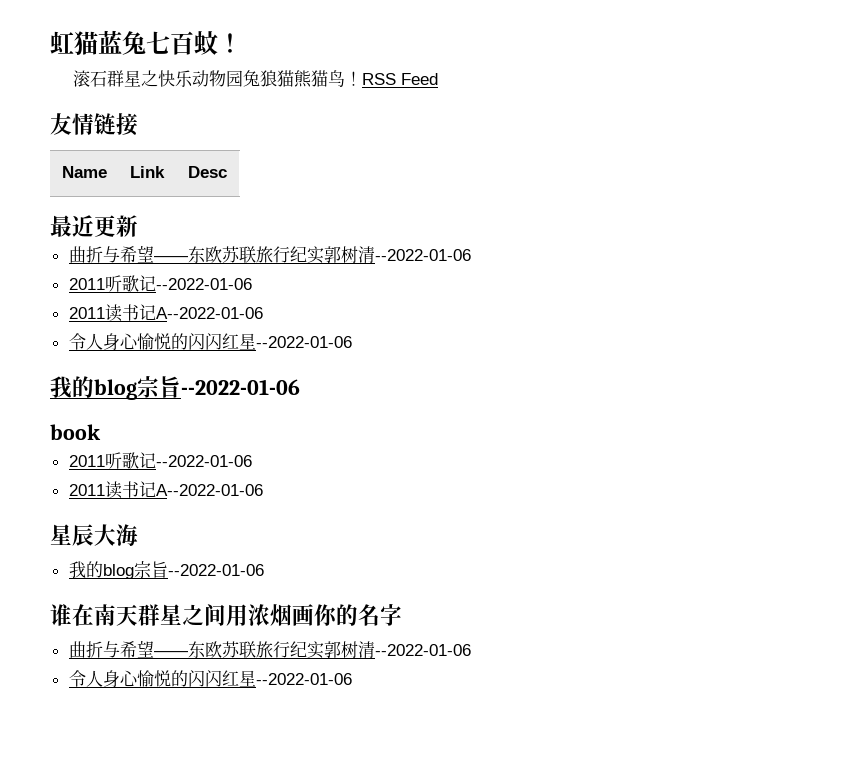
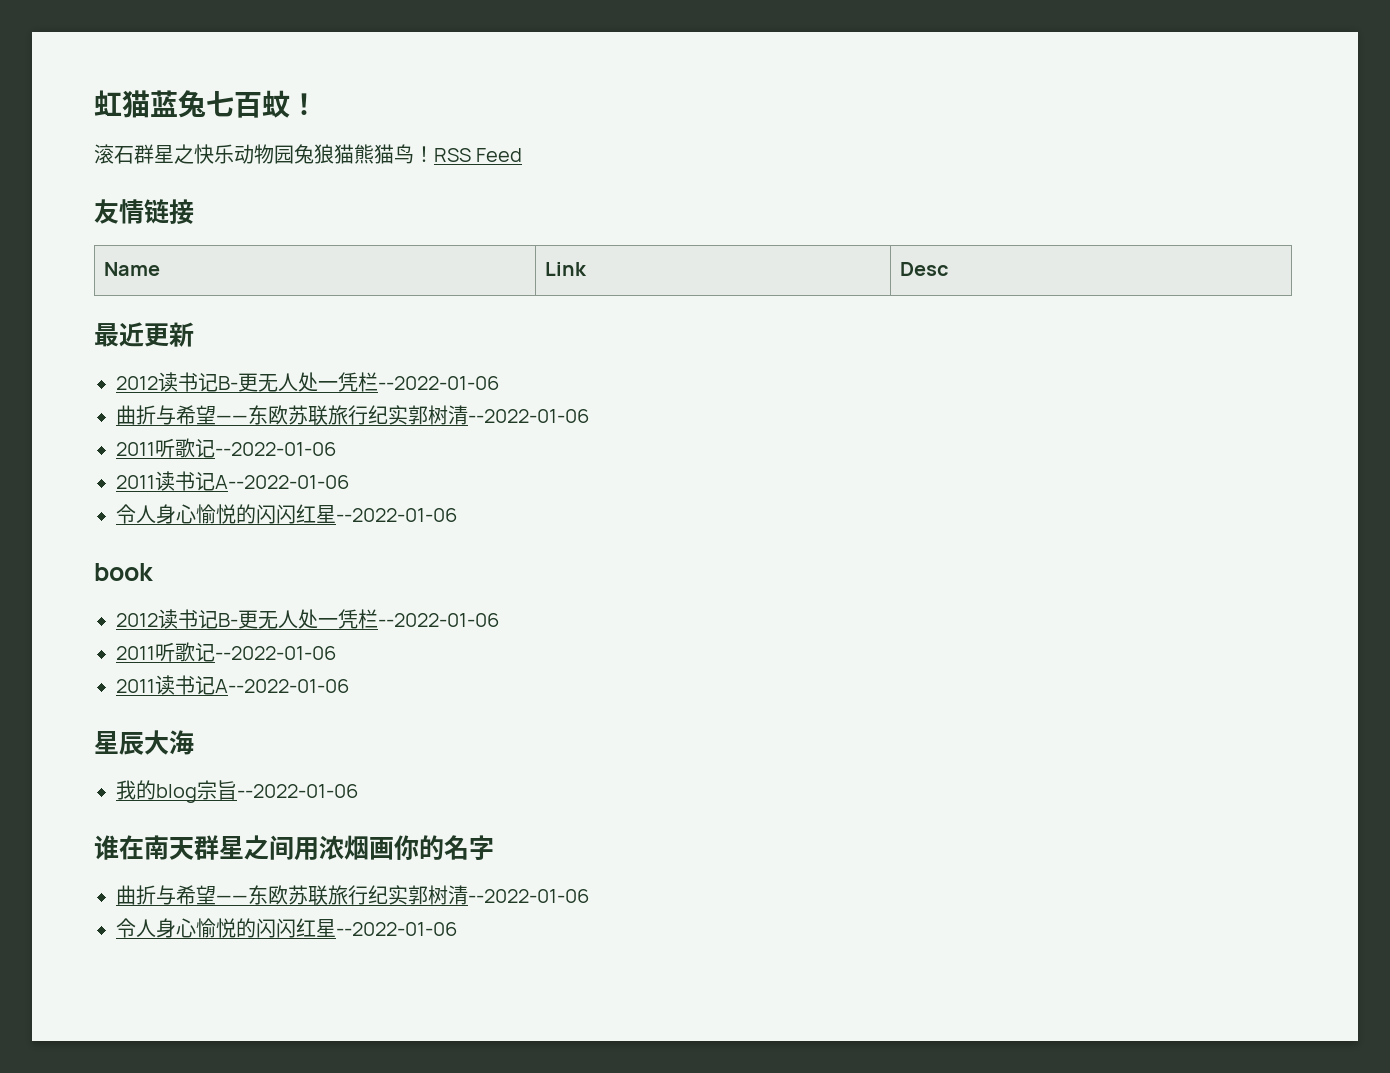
(138, 226) none -> [116,372,499,392] // 2012读书记B-更无人处一凭栏--2022-01-06
[50,376,300,400] [50,424,101,440] 我的blog宗旨--2022-01-06 // book -> [94,563,153,581] [116,609,499,629] book // 2012读书记B-更无人处一凭栏--2022-01-06

